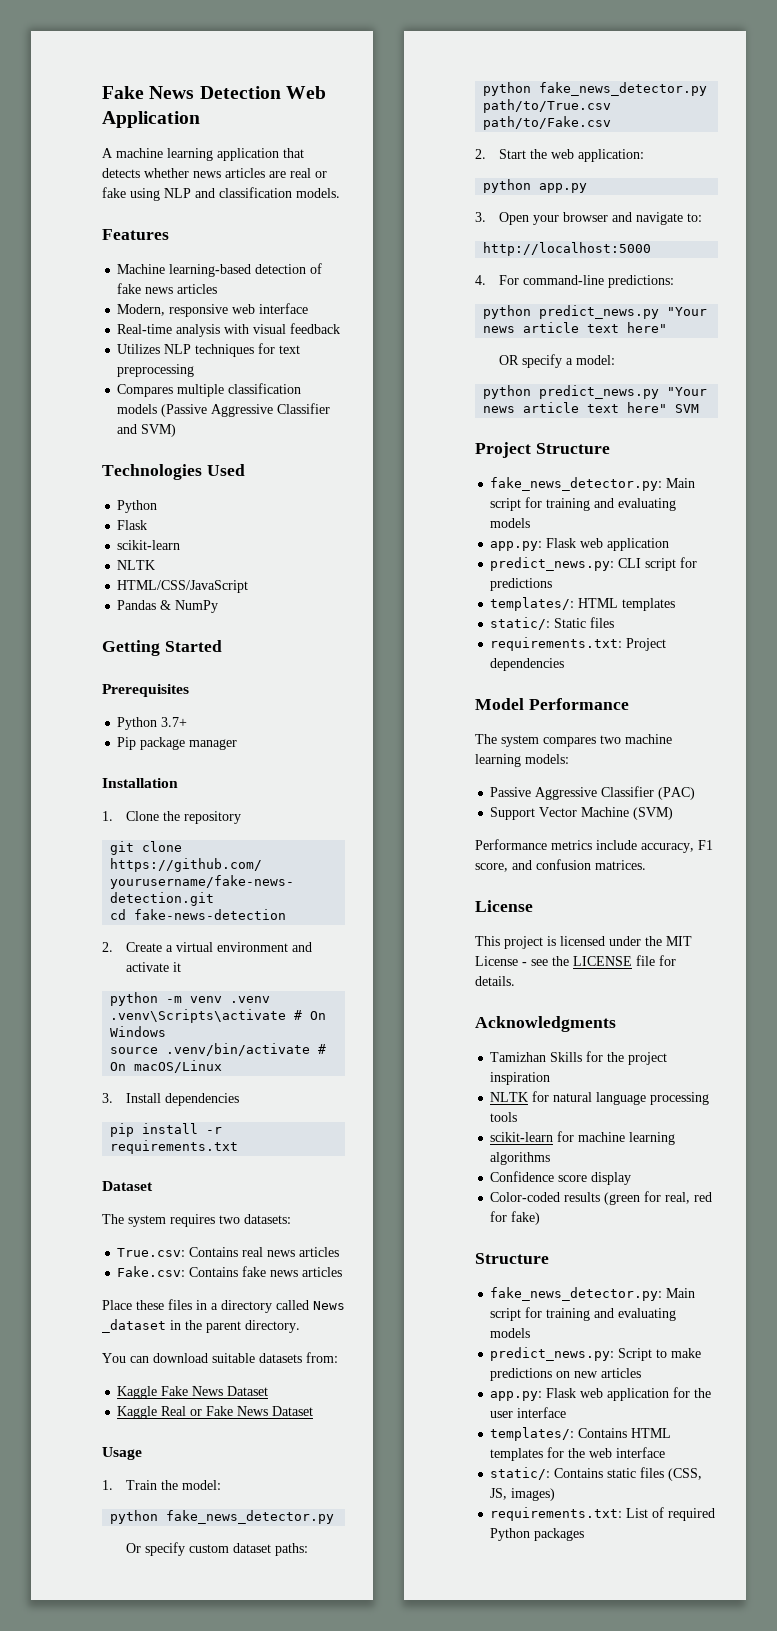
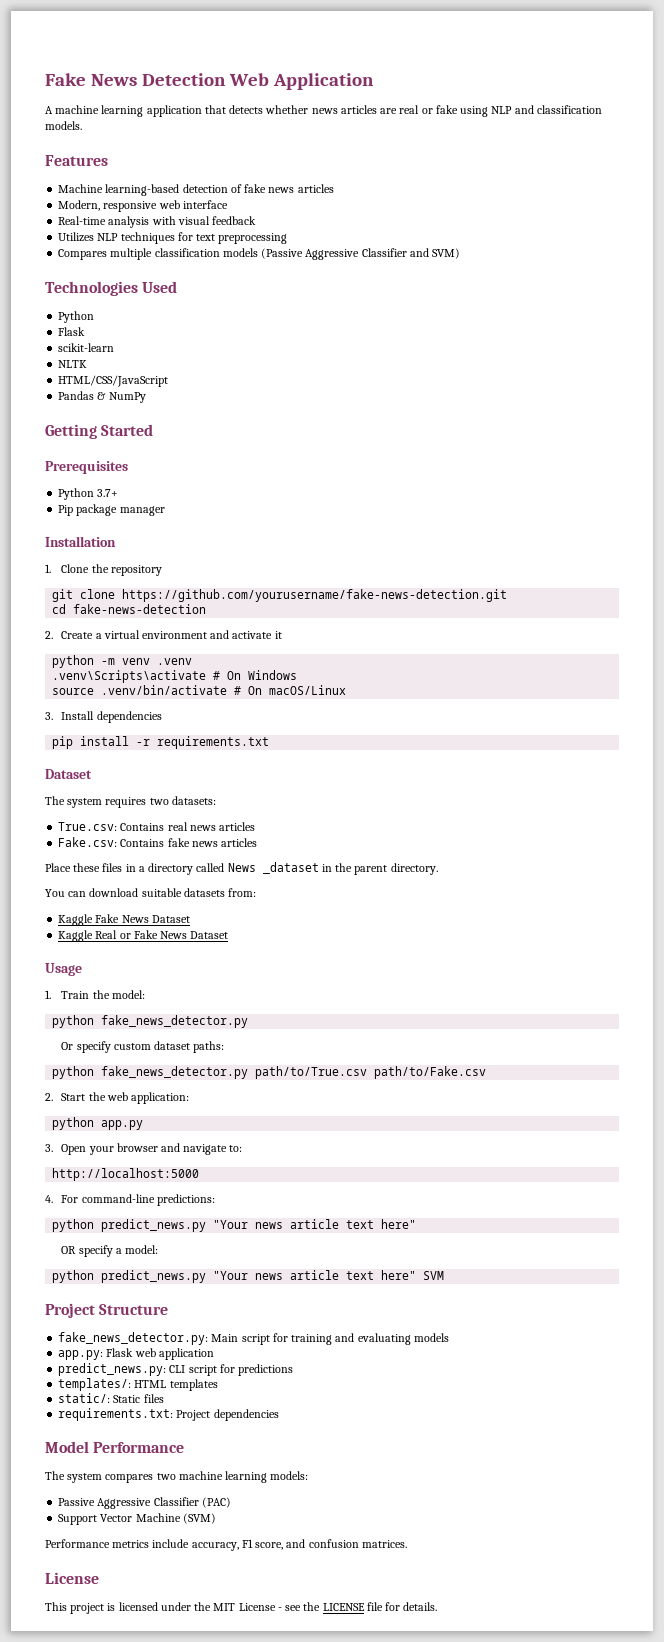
[475,1016,616,1032] [490,1051,668,1065] [490,1072,551,1085] [490,1091,710,1105] [490,1112,518,1122] [490,1131,676,1145] [490,1152,551,1165] [490,1171,632,1185] [490,1191,713,1205] [490,1211,541,1225] [475,1253,549,1264] [490,1287,696,1301] [490,1307,677,1321] [490,1328,531,1338] [490,1347,702,1361] [490,1368,642,1381] [490,1387,712,1401] [490,1407,567,1418] [490,1427,672,1441] [490,1447,666,1461] [490,1467,703,1481] [490,1488,556,1501] [490,1507,716,1521] [490,1528,585,1541] // Acknowledgments // Tamizhan Skills for the project inspiration // NLTK for natural language processing tools // scikit-learn for machine learning algorithms // Confidence score display // Color-coded results (green for real, red for fake) // Structure // fake_news_detector.py: Main script for training and evaluating models // predict_news.py: Script to make predictions on new articles // app.py: Flask web application for the user interface // templates/: Contains HTML templates for the web interface // static/: Contains static files (CSS, JS, images) // requirements.txt: List of required Python packages -> (438, 1606) none

